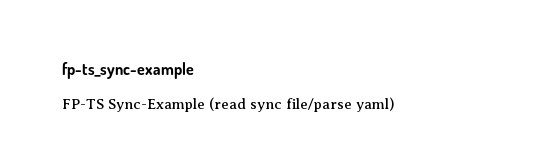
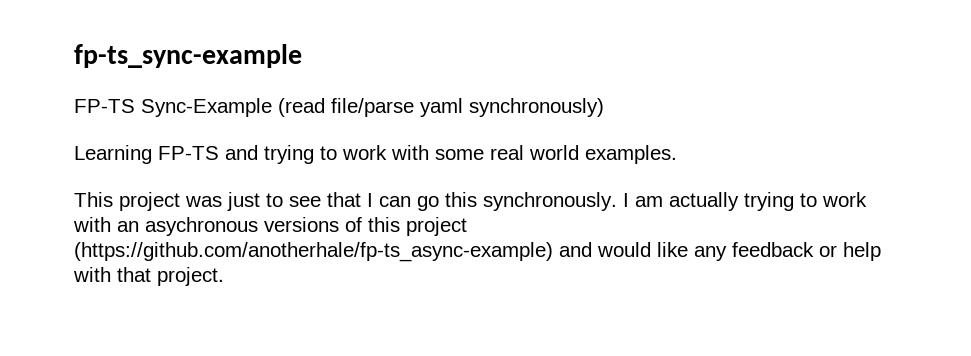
[250,97,394,112] sync file/parse yaml) -> [331,98,604,117] [74,145,677,164] [74,192,867,211] [73,217,467,236] [74,242,881,262] [73,267,224,286] file/parse yaml synchronously) // Learning FP-TS and trying to work with some real world examples. // This project was just to see that I can go this synchronously. I am actually trying to work with an asychronous versions of this project (https://github.com/anotherhale/fp-ts_async-example) and would like any feedback or help with that project.

